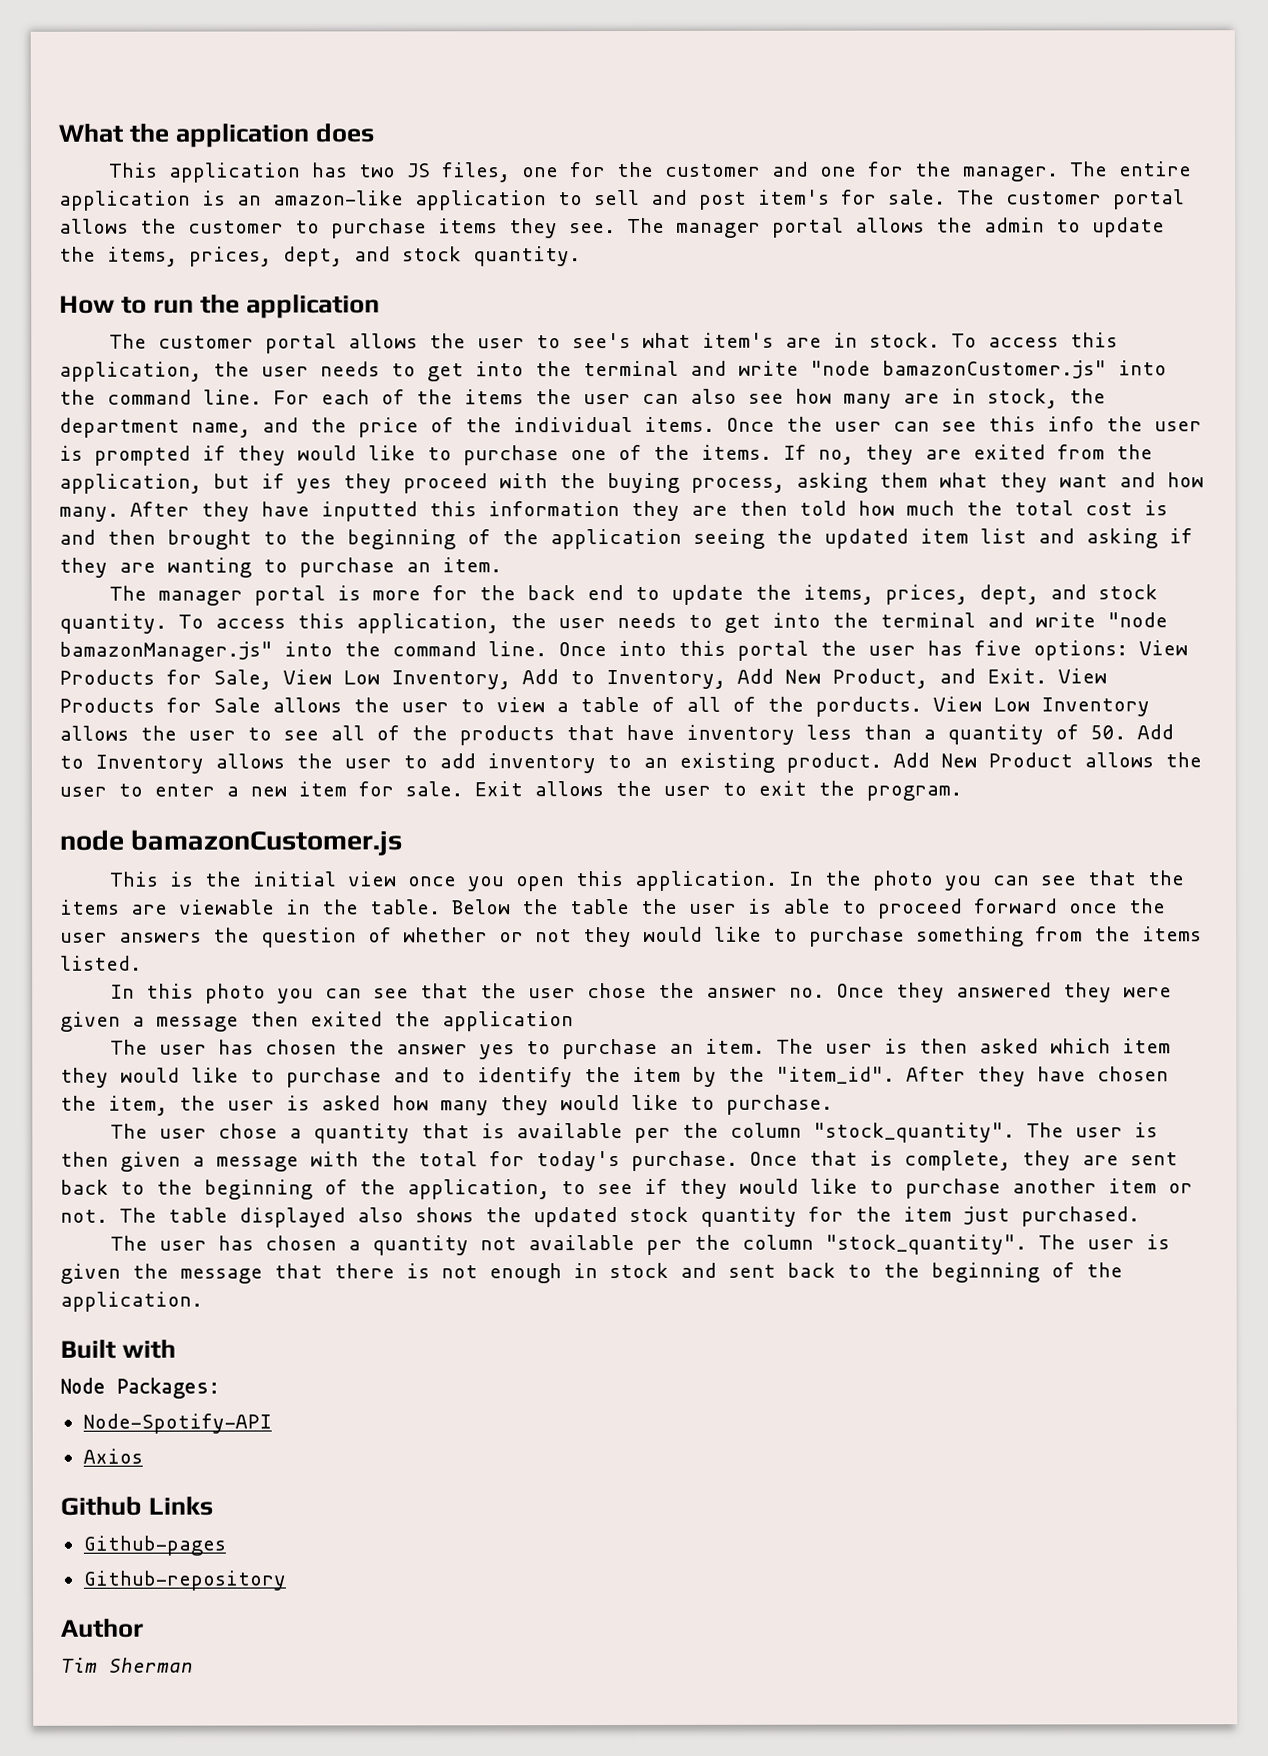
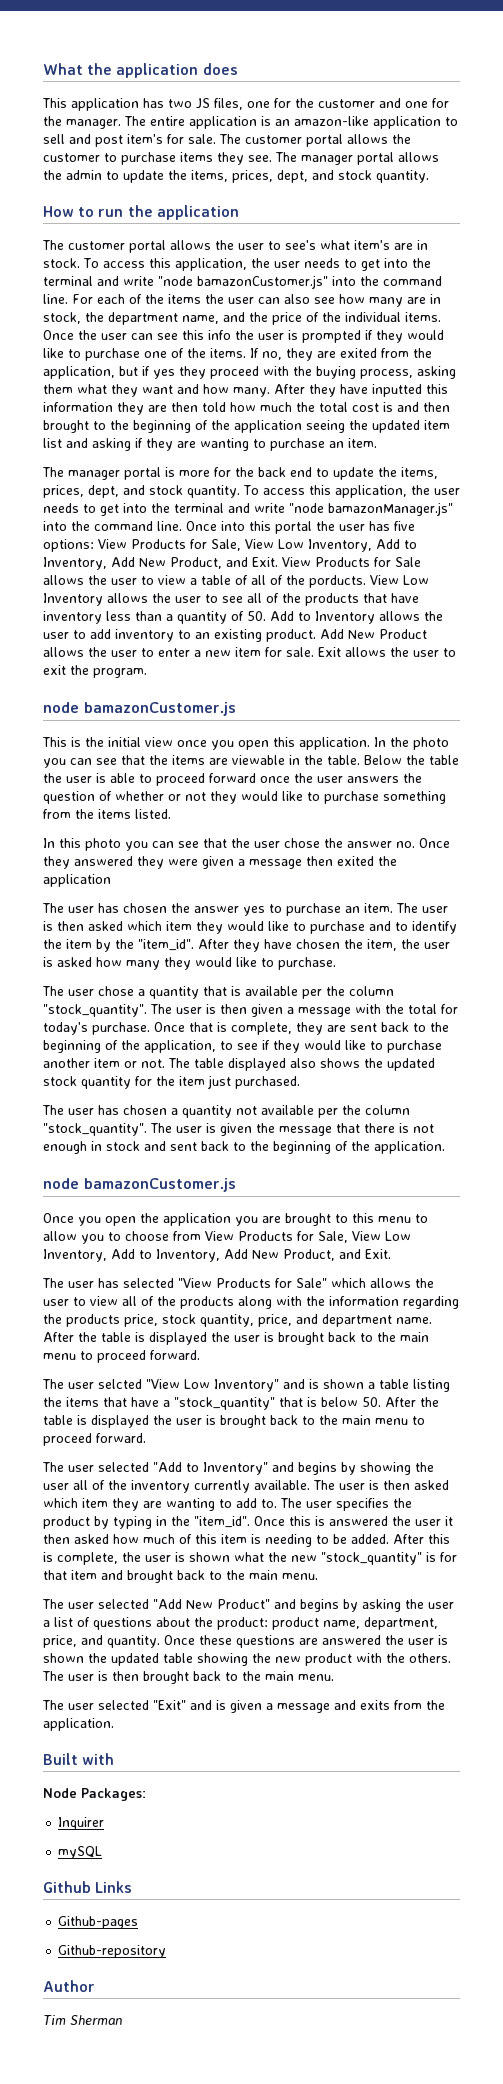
(203, 1301) none -> [43,1178,236,1192] [43,1213,428,1226] [43,1231,411,1244] [43,1249,391,1262] [42,1278,434,1288] [43,1296,459,1309] [43,1314,432,1327] [43,1332,429,1345] [43,1350,200,1363] [42,1379,450,1392] [43,1397,439,1410] [43,1415,425,1428] [43,1433,146,1446] [42,1462,434,1475] [43,1480,449,1493] [43,1498,412,1511] [43,1516,453,1529] [43,1534,450,1547] [43,1552,457,1565] [43,1570,318,1583] [42,1599,454,1612] [43,1617,438,1630] [43,1635,448,1648] [43,1653,451,1666] [42,1671,334,1684] [42,1700,445,1713] [43,1718,114,1731] // node bamazonCustomer.js // Once you open the application you are brought to this menu to allow you to choose from View Products for Sale, View Low Inventory, Add to Inventory, Add New Product, and Exit. // The user has selected "View Products for Sale" which allows the user to view all of the products along with the information regarding the products price, stock quantity, price, and department name. After the table is displayed the user is brought back to the main menu to proceed forward. // The user selcted "View Low Inventory" and is shown a table listing the items that have a "stock_quantity" that is below 50. After the table is displayed the user is brought back to the main menu to proceed forward. // The user selected "Add to Inventory" and begins by showing the user all of the inventory currently available. The user is then asked which item they are wanting to add to. The user specifies the product by typing in the "item_id". Once this is answered the user it then asked how much of this item is needing to be added. After this is complete, the user is shown what the new "stock_quantity" is for that item and brought back to the main menu. // The user selected "Add New Product" and begins by asking the user a list of questions about the product: product name, department, price, and quantity. Once these questions are answered the user is shown the updated table showing the new product with the others. The user is then brought back to the main menu. // The user selected "Exit" and is given a message and exits from the application.
[82,1413,272,1434] [82,1448,143,1464] Node-Spotify-API // Axios -> [58,1817,105,1830] [58,1846,103,1859] Inquirer // mySQL

